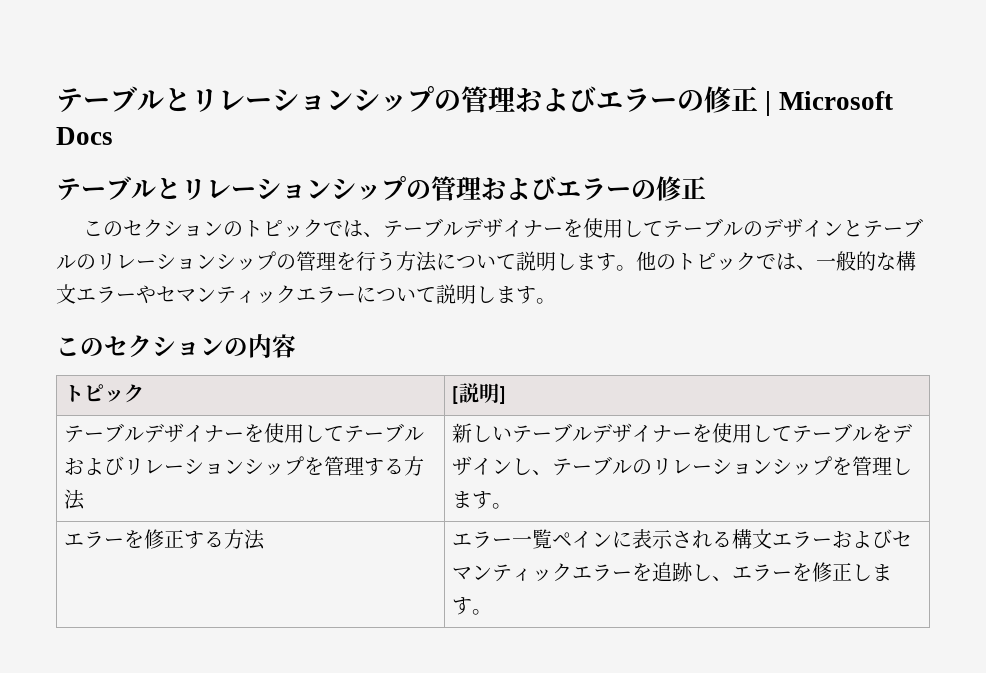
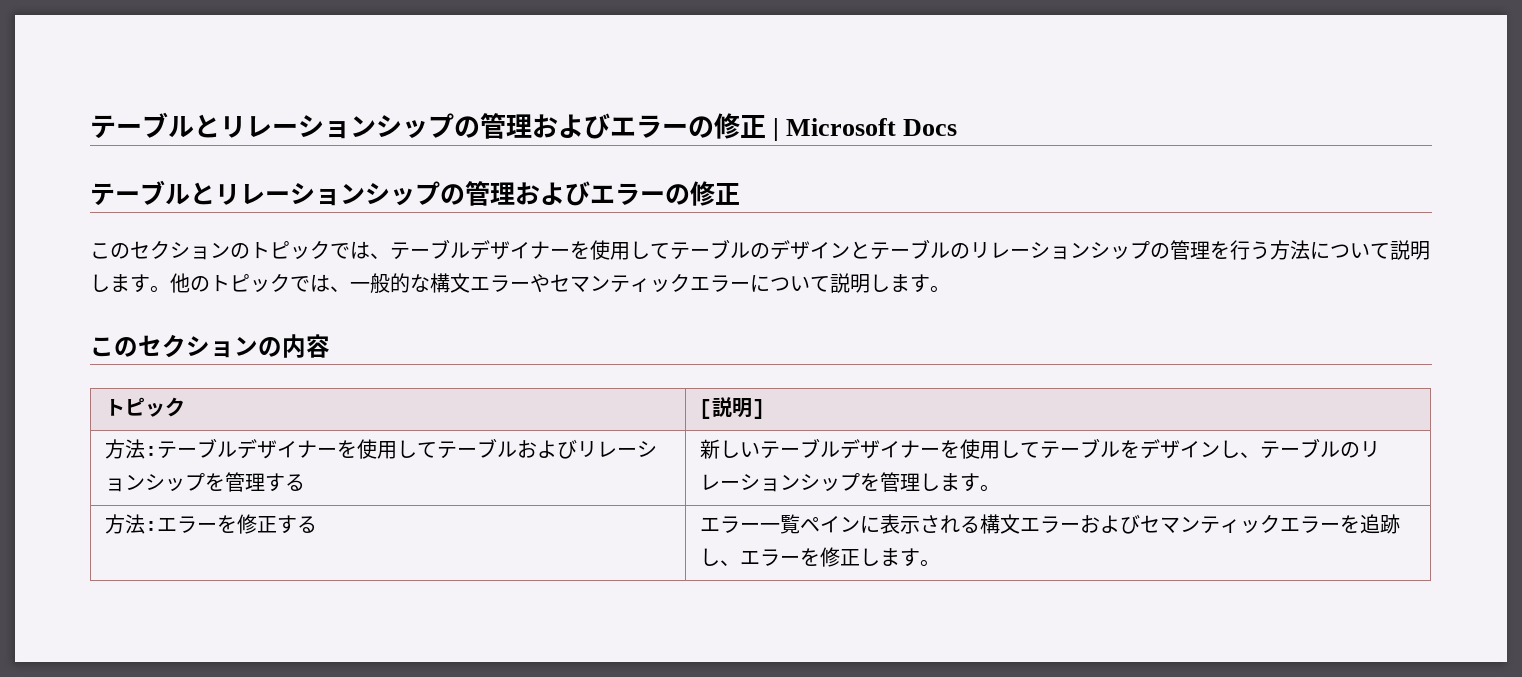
(507, 395) none -> [104,439,157,459] 方法:
[404,456,425,476] [64,489,86,510] 方法 -> (305, 482) none
(513, 506) none -> [104,514,157,534] 方法:
[224,529,266,550] 方法 -> (317, 524) none

